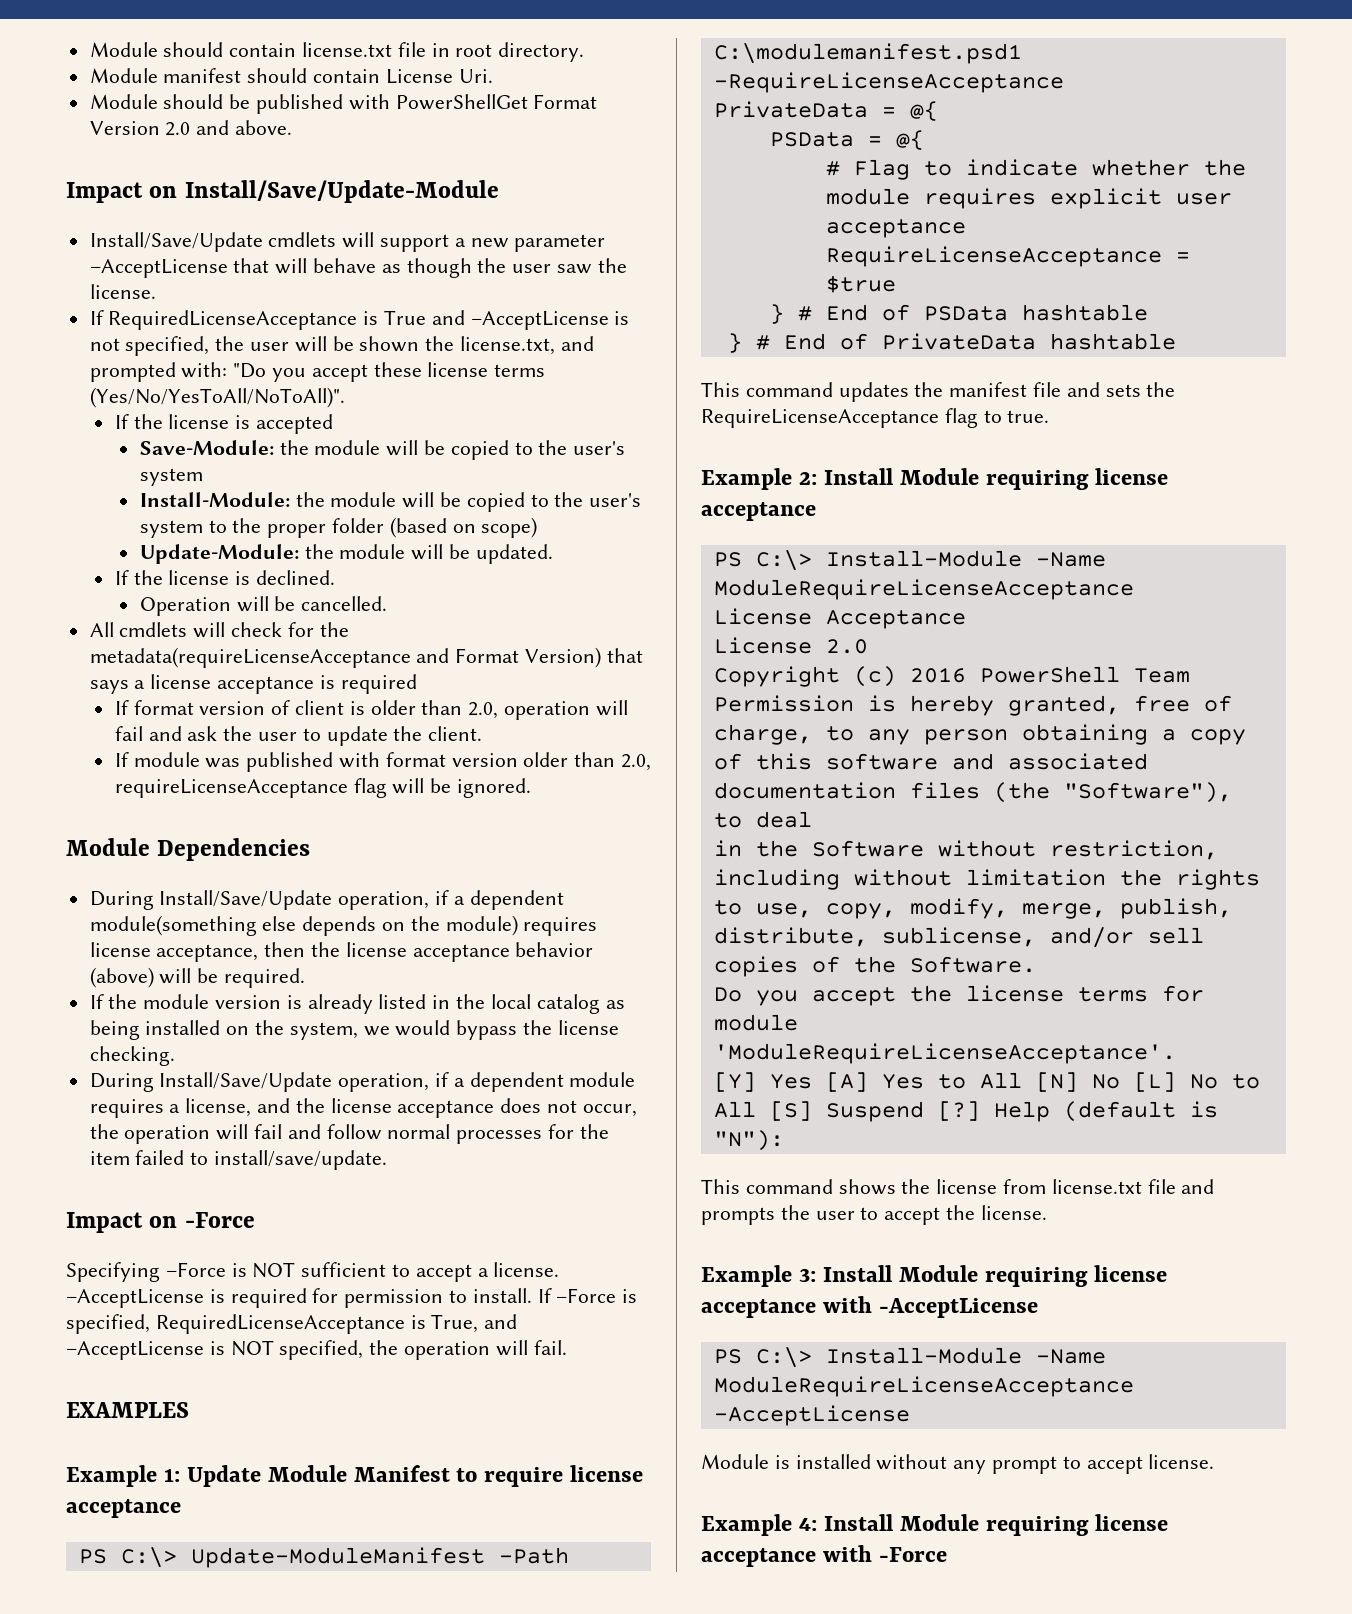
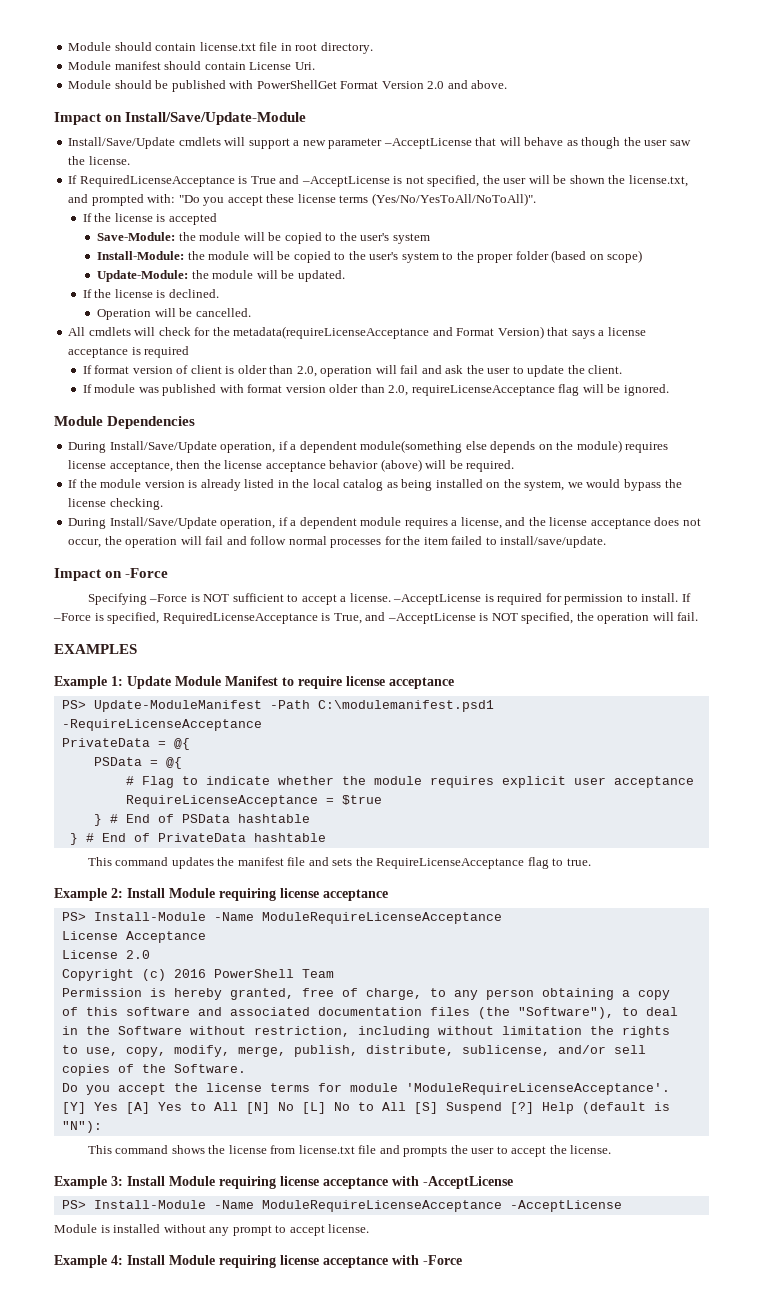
[78,1547,177,1568] PS C:\> -> [61,700,86,709] PS>
[713,550,812,571] PS C:\> -> [61,912,86,921] PS>
[713,1347,812,1368] PS C:\> -> [61,1200,86,1209] PS>

